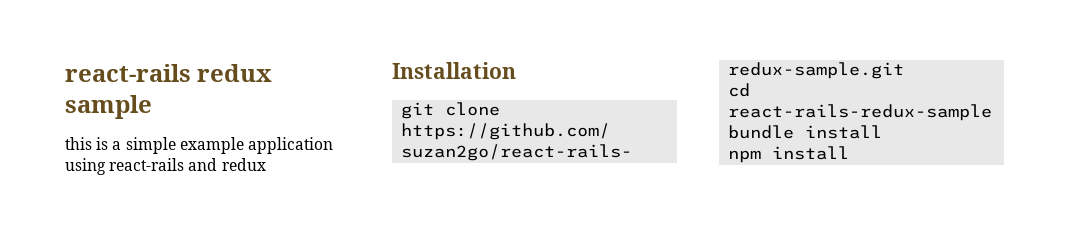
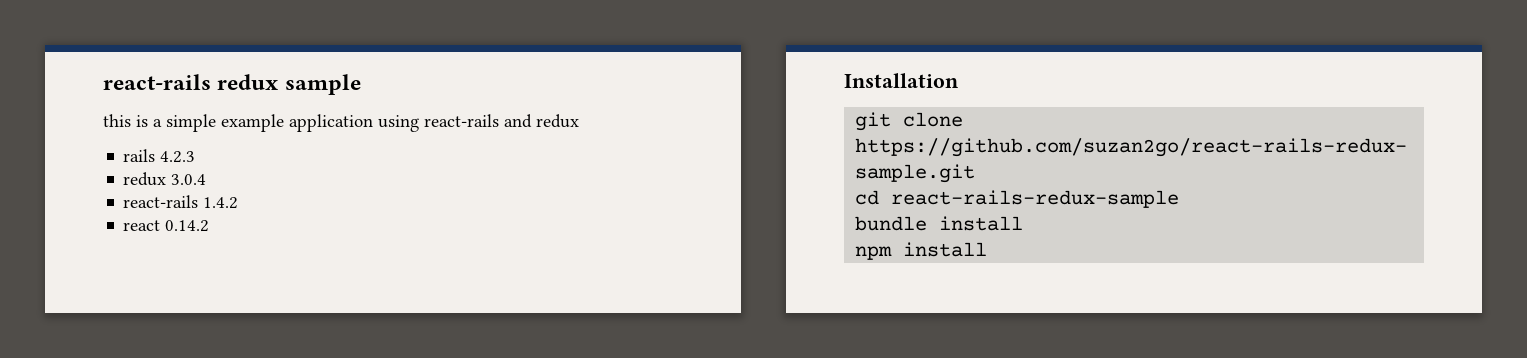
(266, 164) none -> [123,149,196,163] [123,172,207,186] [123,195,239,209] [123,220,210,232] // rails 4.2.3 // redux 3.0.4 // react-rails 1.4.2 // react 0.14.2

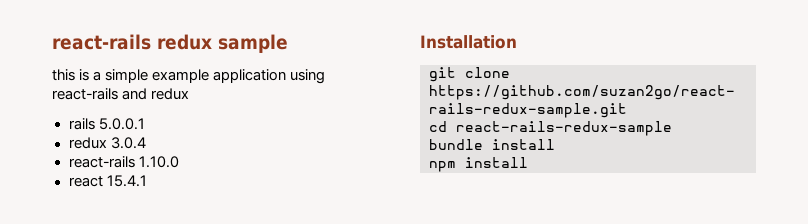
[160,151,196,163] 4.2.3 -> [98,118,145,130] 5.0.0.1
[203,197,239,209] 1.4.2 -> [138,156,179,168] 1.10.0
[165,220,210,232] 0.14.2 -> [106,175,147,187] 15.4.1

